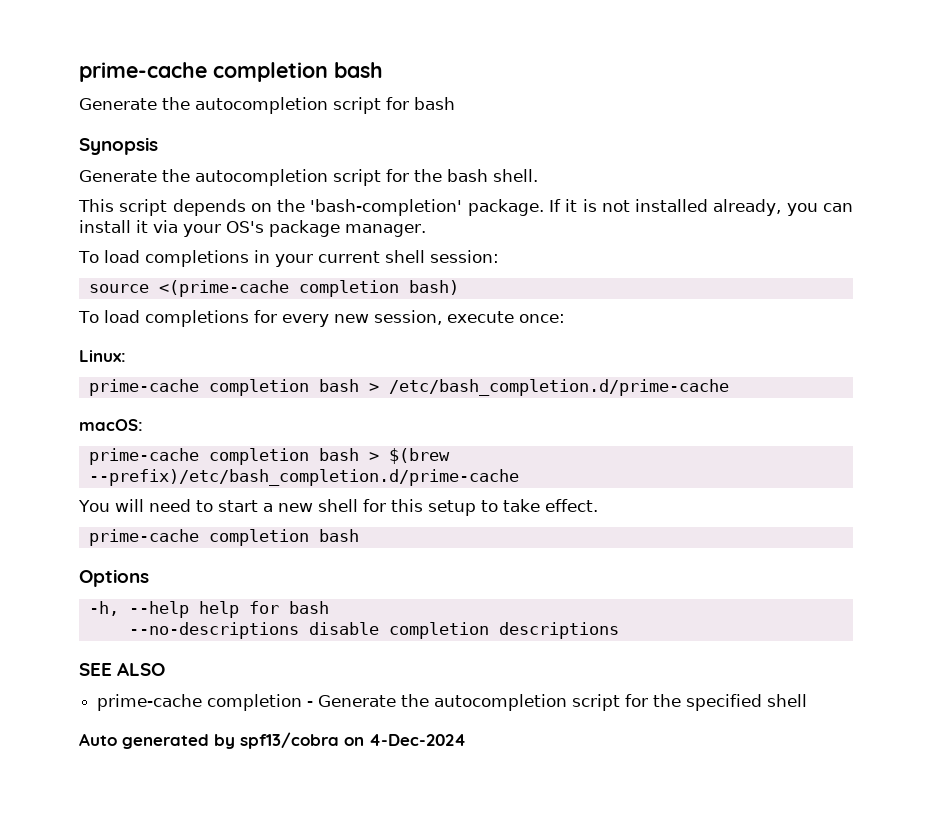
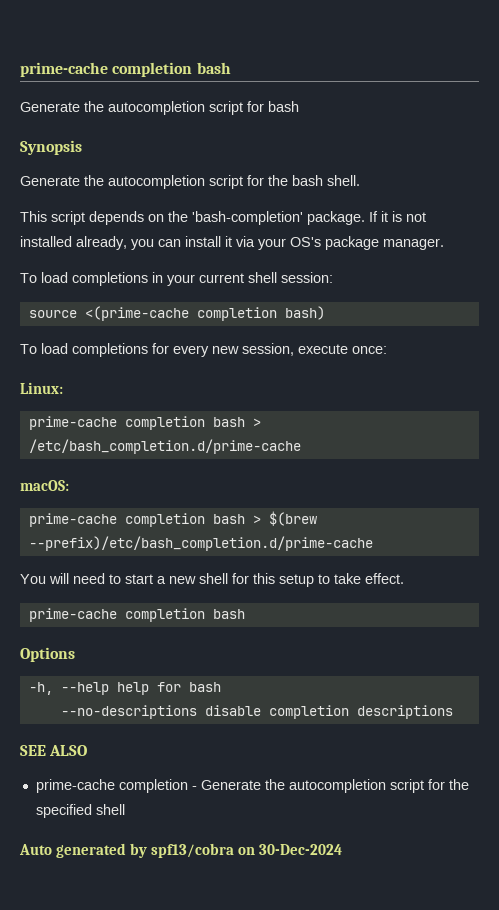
[369,734,466,746] 4-Dec-2024 -> [258,844,342,855] 30-Dec-2024

